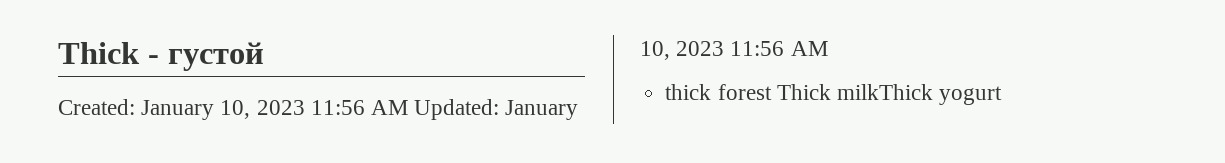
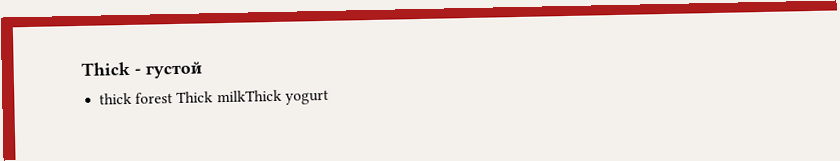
[58,99,579,120] [640,41,828,60] // Created: January 10, 2023 11:56 AM Updated: January 10, 2023 11:56 AM -> (203, 70) none

